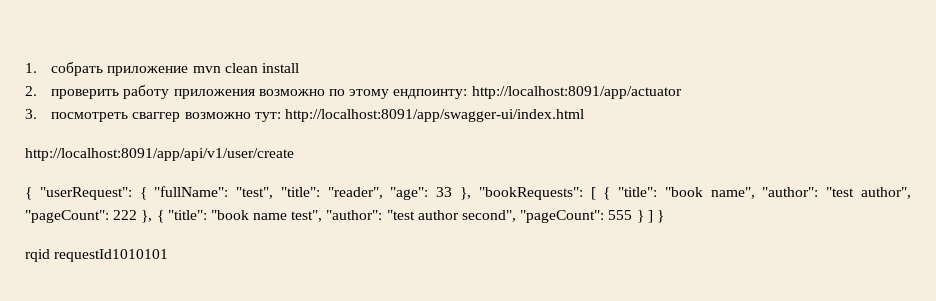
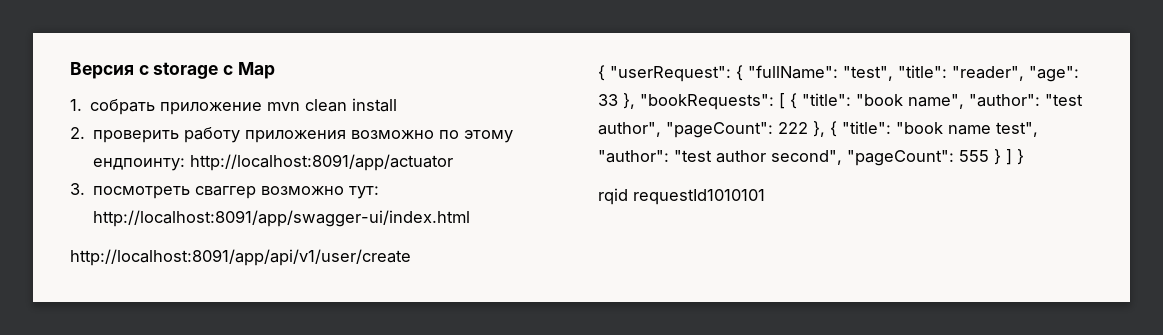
(25, 68) none -> [70,62,275,79] Версия с storage c Map //

